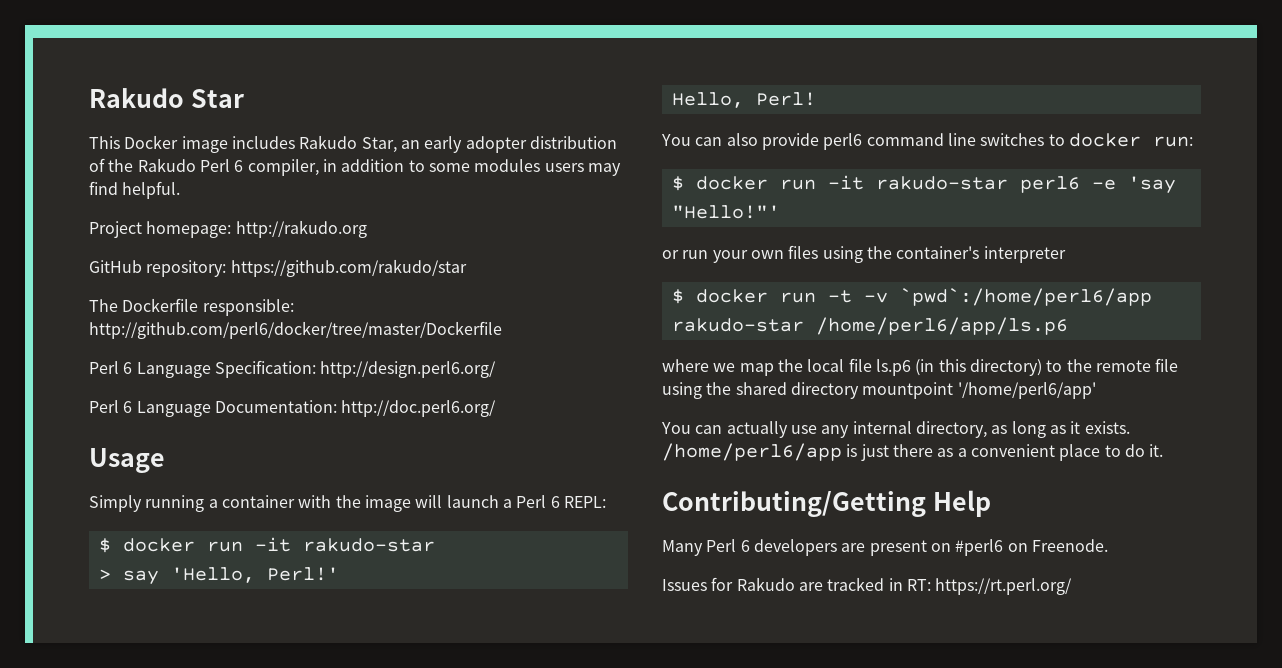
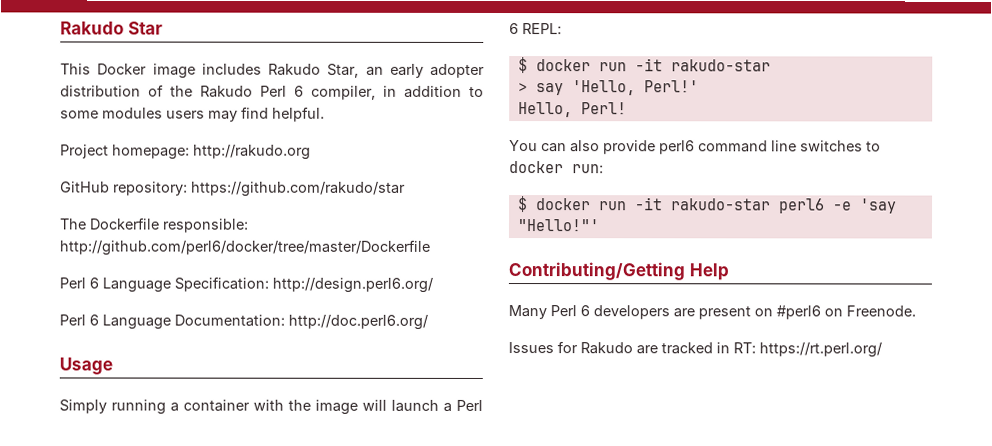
[662,245,1066,263] [671,288,1152,306] [671,317,1068,335] [662,358,1179,376] [662,382,1096,399] [661,421,1130,438] [662,443,1164,461] // or run your own files using the container's interpreter // $ docker run -t -v `pwd`:/home/perl6/app rakudo-star /home/perl6/app/ls.p6 // where we map the local file ls.p6 (in this directory) to the remote file using the shared directory mountpoint '/home/perl6/app' // You can actually use any internal directory, as long as it exists. /home/perl6/app is just there as a convenient place to do it. -> (600, 225) none

